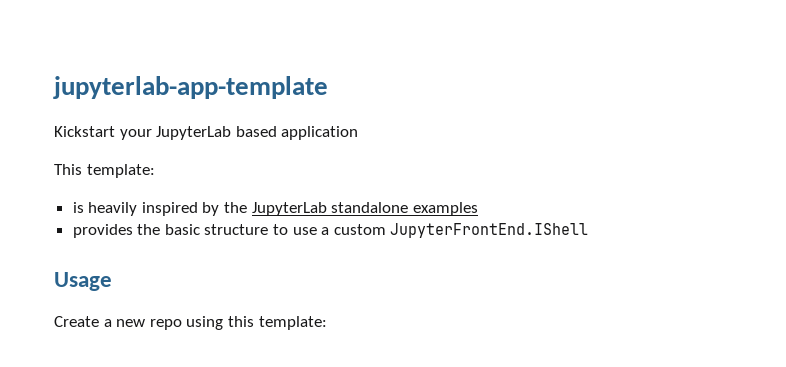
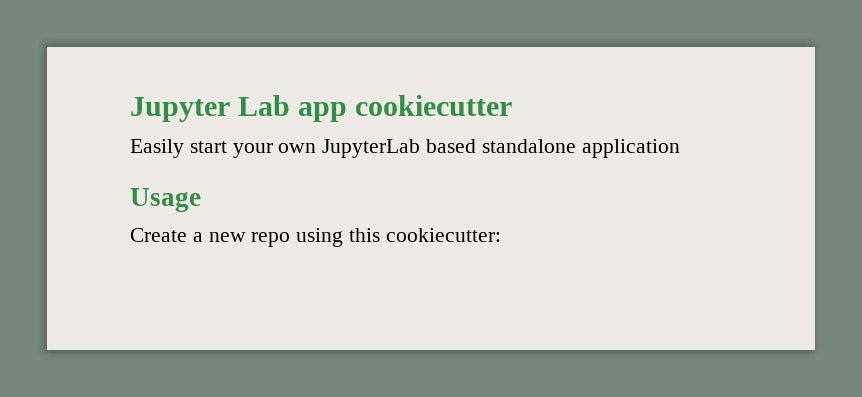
[53,76,328,99] [54,126,152,140] jupyterlab-app-template // Kickstart your -> [130,95,513,122] [130,139,317,158] Jupyter Lab app cookiecutter // Easily start your own
(277, 131) none -> [481,139,576,153] standalone
[54,164,155,178] [72,202,478,216] [72,223,589,238] // This template: // is heavily inspired by the JupyterLab standalone examples // provides the basic structure to use a custom JupyterFrontEnd.IShell -> (680, 148) none
[258,316,327,330] template: -> [385,228,501,242] cookiecutter:

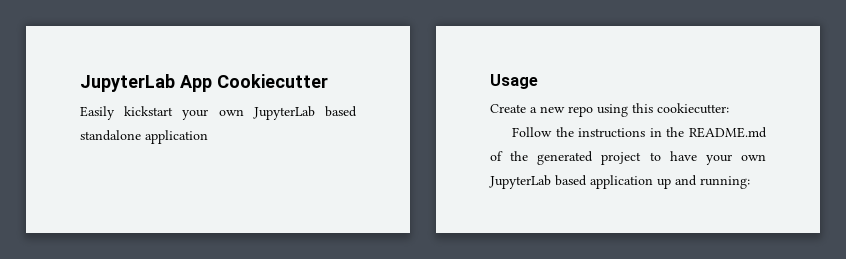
[130,95,513,122] Jupyter Lab app cookiecutter -> [80,74,328,92] JupyterLab App Cookiecutter
[189,141,227,153] start -> [124,106,174,116] kickstart
(501, 235) none -> [512,127,767,138] [490,151,766,165] [489,175,750,189] // Follow the instructions in the README.md of the generated project to have your own JupyterLab based application up and running:

